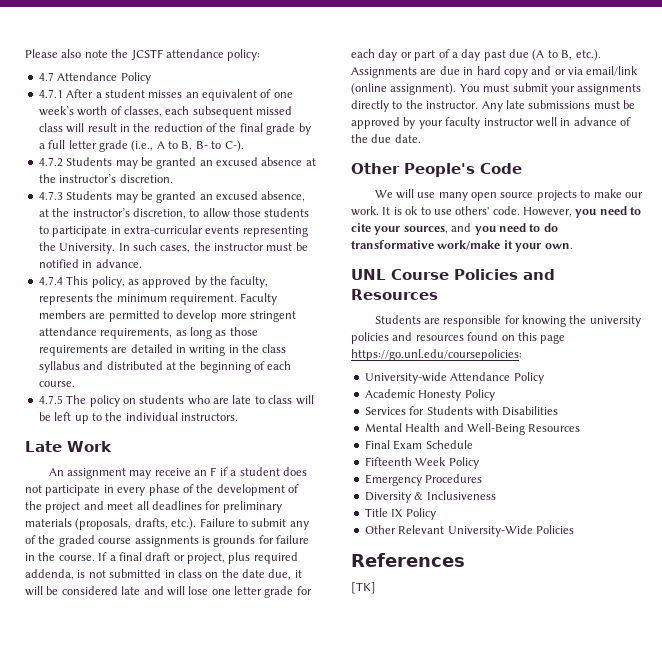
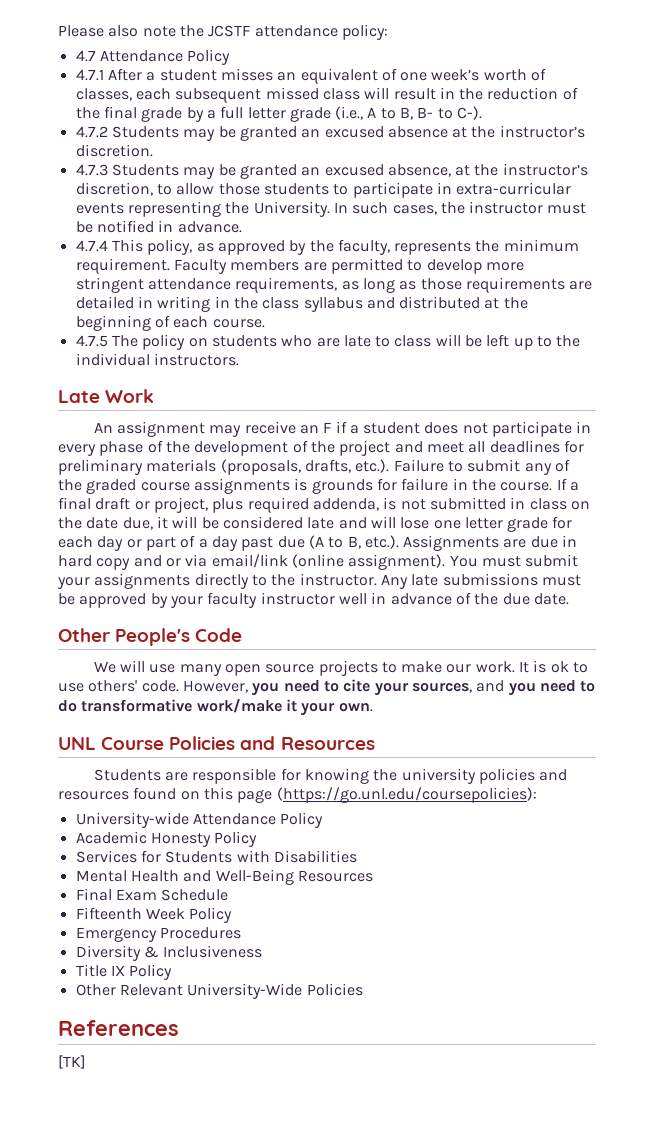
[351,349,522,361] https://go.unl.edu/coursepolicies: -> [276,787,537,803] (https://go.unl.edu/coursepolicies):

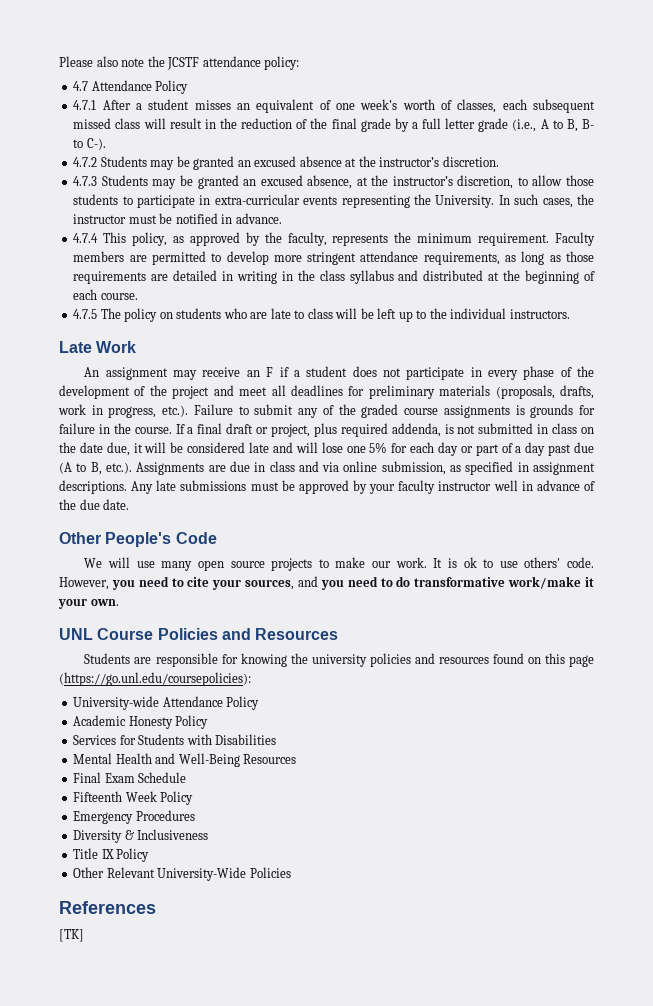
(351, 466) none -> [58,404,157,418] work in progress,
[464,517,549,532] letter grade -> [369,442,388,453] 5%
[58,554,579,570] [57,573,377,589] hard copy and or via email/link (online assignment). You must submit your assignments directly to the instructor. -> [269,461,595,475] [59,480,127,494] class and via online submission, as specified in assignment descriptions.

